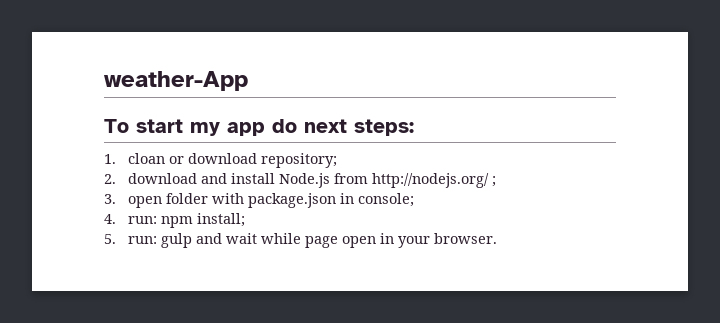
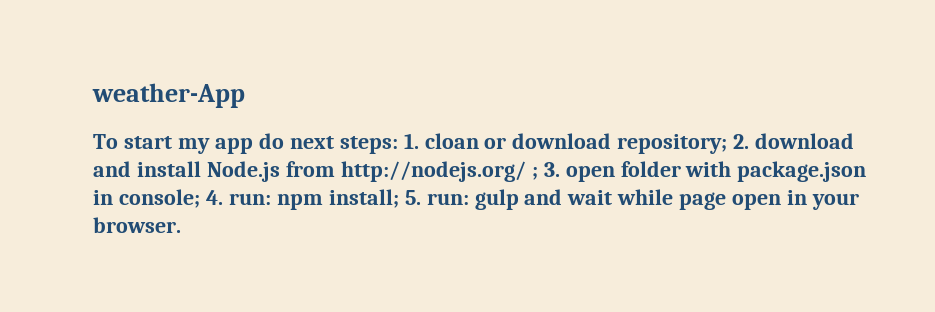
(414, 127) // -> (398, 145) none
(338, 160) // -> (728, 144) none
(497, 181) // -> (538, 173) none
(415, 200) // -> (200, 198) none
(246, 220) // -> (399, 198) none

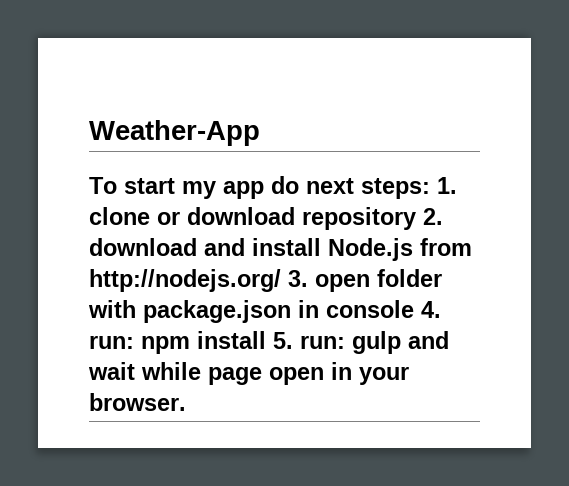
[92,83,245,108] weather-App -> [89,120,260,146] Weather-App
[424,133,479,149] cloan -> [89,207,150,225] clone
[617,134,728,154] repository; -> [302,207,416,230] repository
[531,167,538,180] ; -> (281, 280) none
[118,189,200,208] console; -> [326,300,414,318] console
[328,189,399,208] install; -> [197,331,266,349] install

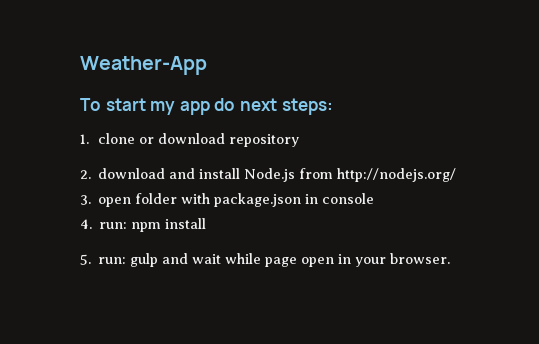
(430, 188) none -> (333, 106) //
(416, 218) none -> (300, 140) //
(281, 280) none -> (457, 175) //
(414, 309) none -> (375, 198) //
(266, 340) none -> (207, 223) //

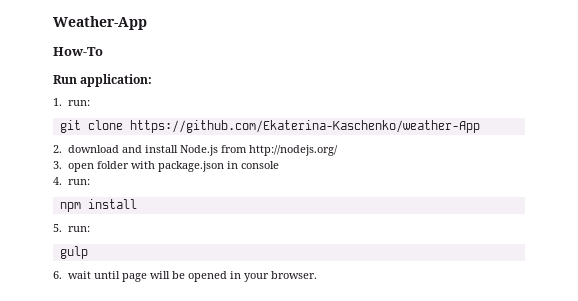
[80,98,333,115] [80,133,300,147] To start my app do next steps: // 1. clone or download repository -> [53,47,103,56] [53,74,153,87] [53,98,90,106] [59,120,480,133] How-To // Run application: // 1. run: // git clone https://github.com/Ekaterina-Kaschenko/weather-App
(128, 225) none -> (90, 182) //
(127, 260) none -> (90, 229) //
[162,253,335,267] and wait while page open -> [53,271,227,282] // 6. wait until page will be opened

